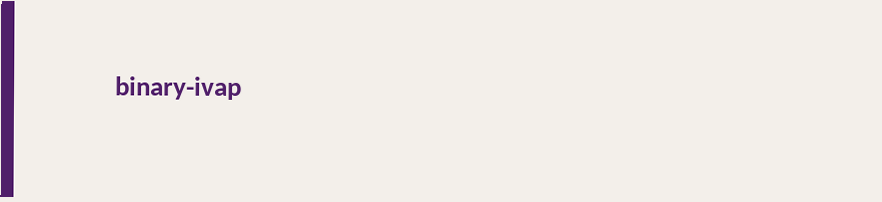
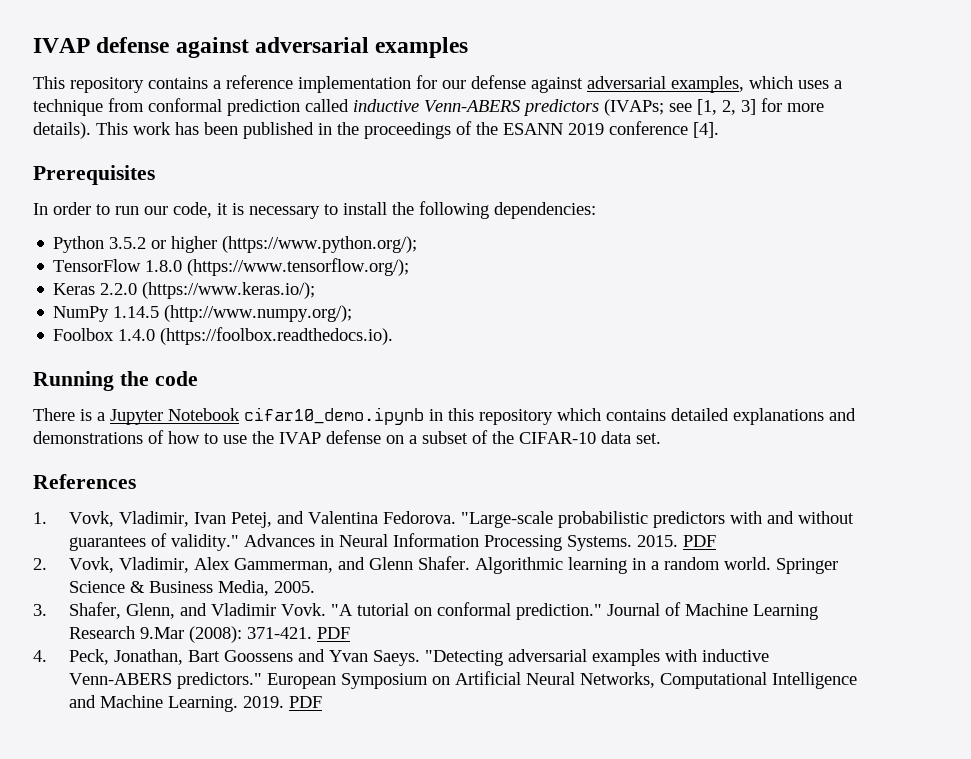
[115,76,242,100] binary-ivap -> [33,37,469,58] [33,75,842,93] [33,98,824,116] [33,121,719,139] [33,165,155,185] [33,201,596,219] [53,236,418,253] [53,258,410,276] [53,282,316,299] [53,305,353,322] [53,327,394,345] [33,371,198,391] [33,407,856,425] [33,430,661,444] [33,474,136,489] [33,511,855,528] [69,533,717,551] [33,556,839,574] [69,580,316,596] [33,602,819,620] [69,626,351,643] [33,649,770,666] [69,671,858,689] [69,695,323,712] IVAP defense against adversarial examples // This repository contains a reference implementation for our defense against adversarial examples, which uses a technique from conformal prediction called inductive Venn-ABERS predictors (IVAPs; see [1, 2, 3] for more details). This work has been published in the proceedings of the ESANN 2019 conference [4]. // Prerequisites // In order to run our code, it is necessary to install the following dependencies: // Python 3.5.2 or higher (https://www.python.org/); // TensorFlow 1.8.0 (https://www.tensorflow.org/); // Keras 2.2.0 (https://www.keras.io/); // NumPy 1.14.5 (http://www.numpy.org/); // Foolbox 1.4.0 (https://foolbox.readthedocs.io). // Running the code // There is a Jupyter Notebook cifar10_demo.ipynb in this repository which contains detailed explanations and demonstrations of how to use the IVAP defense on a subset of the CIFAR-10 data set. // References // 1. Vovk, Vladimir, Ivan Petej, and Valentina Fedorova. "Large-scale probabilistic predictors with and without guarantees of validity." Advances in Neural Information Processing Systems. 2015. PDF // 2. Vovk, Vladimir, Alex Gammerman, and Glenn Shafer. Algorithmic learning in a random world. Springer Science & Business Media, 2005. // 3. Shafer, Glenn, and Vladimir Vovk. "A tutorial on conformal prediction." Journal of Machine Learning Research 9.Mar (2008): 371-421. PDF // 4. Peck, Jonathan, Bart Goossens and Yvan Saeys. "Detecting adversarial examples with inductive Venn-ABERS predictors." European Symposium on Artificial Neural Networks, Computational Intelligence and Machine Learning. 2019. PDF

